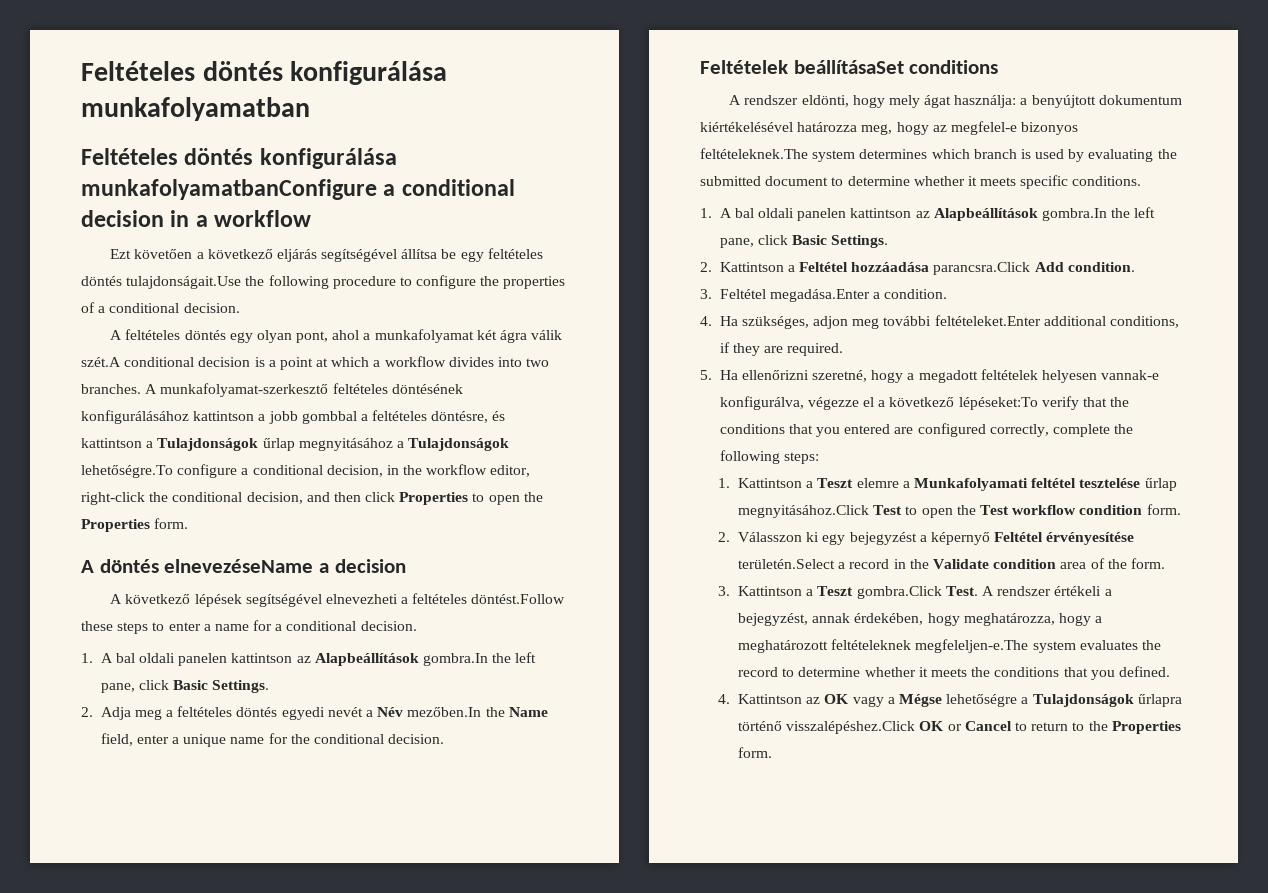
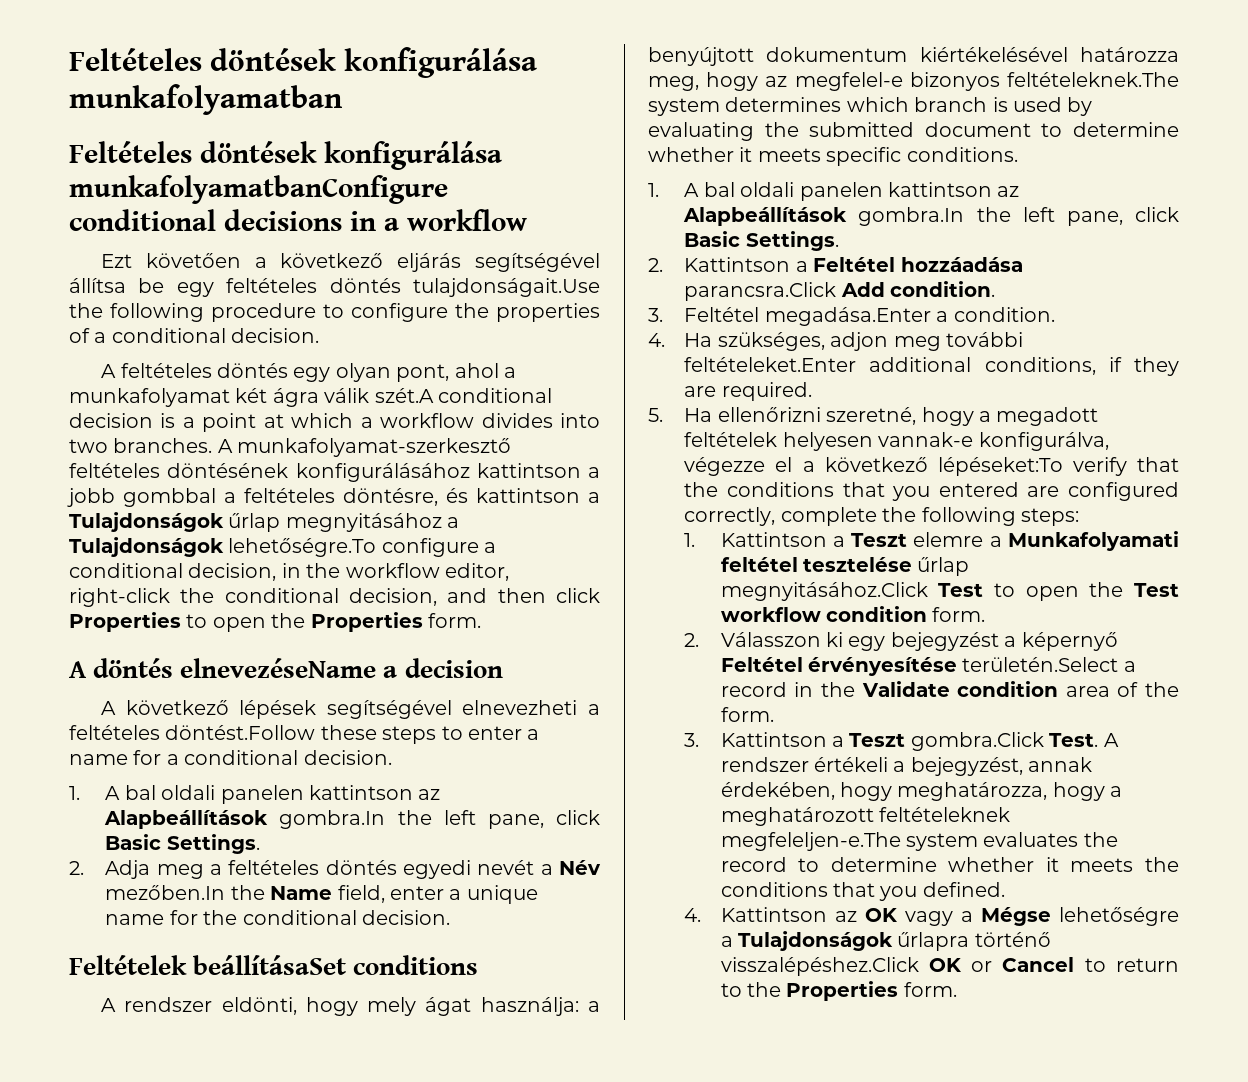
[81,61,283,81] Feltételes döntés -> [69,48,337,71] Feltételes döntések
[184,148,254,165] döntés -> [200,141,317,163] döntések
[383,179,515,196] [81,210,164,227] a conditional decision -> [69,209,342,231] conditional decisions

